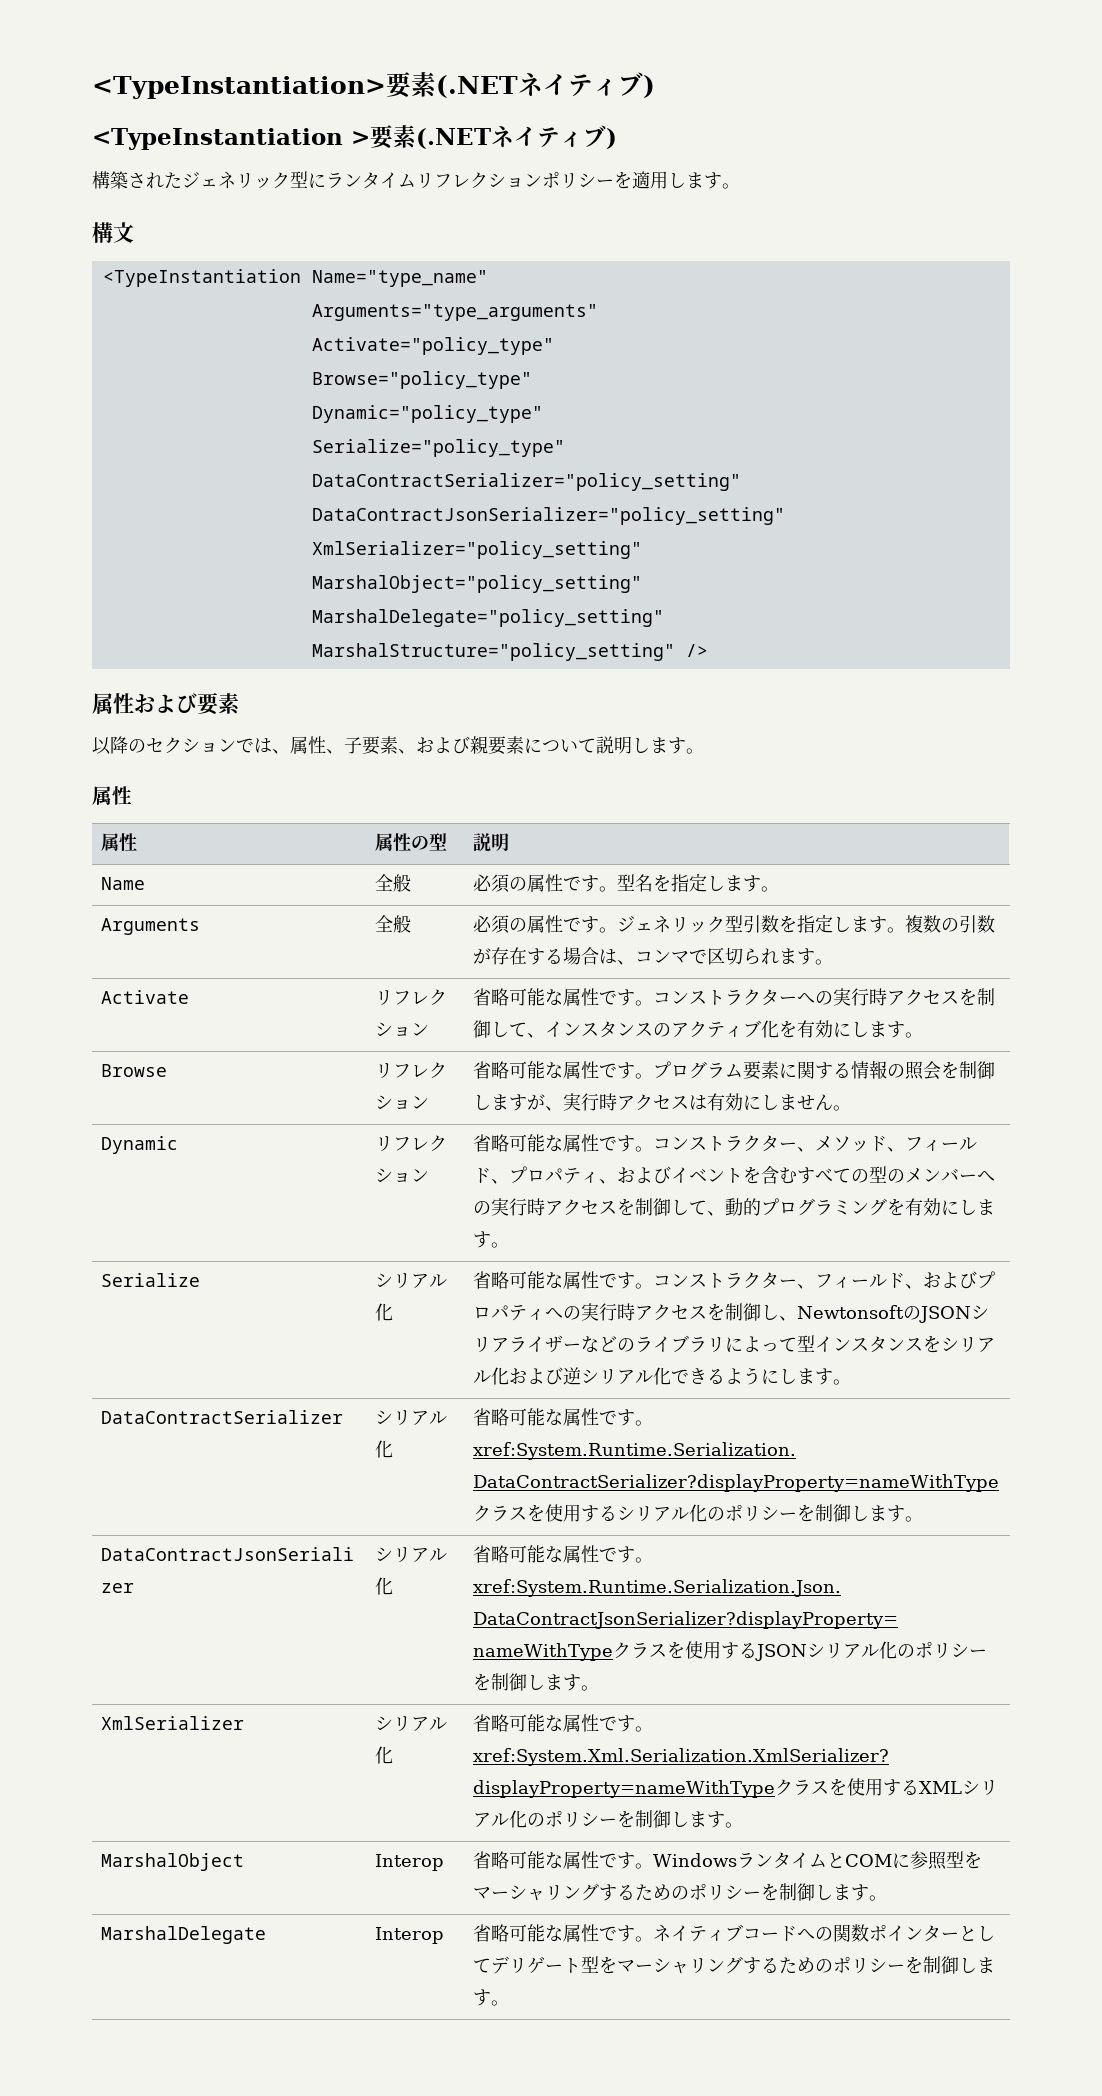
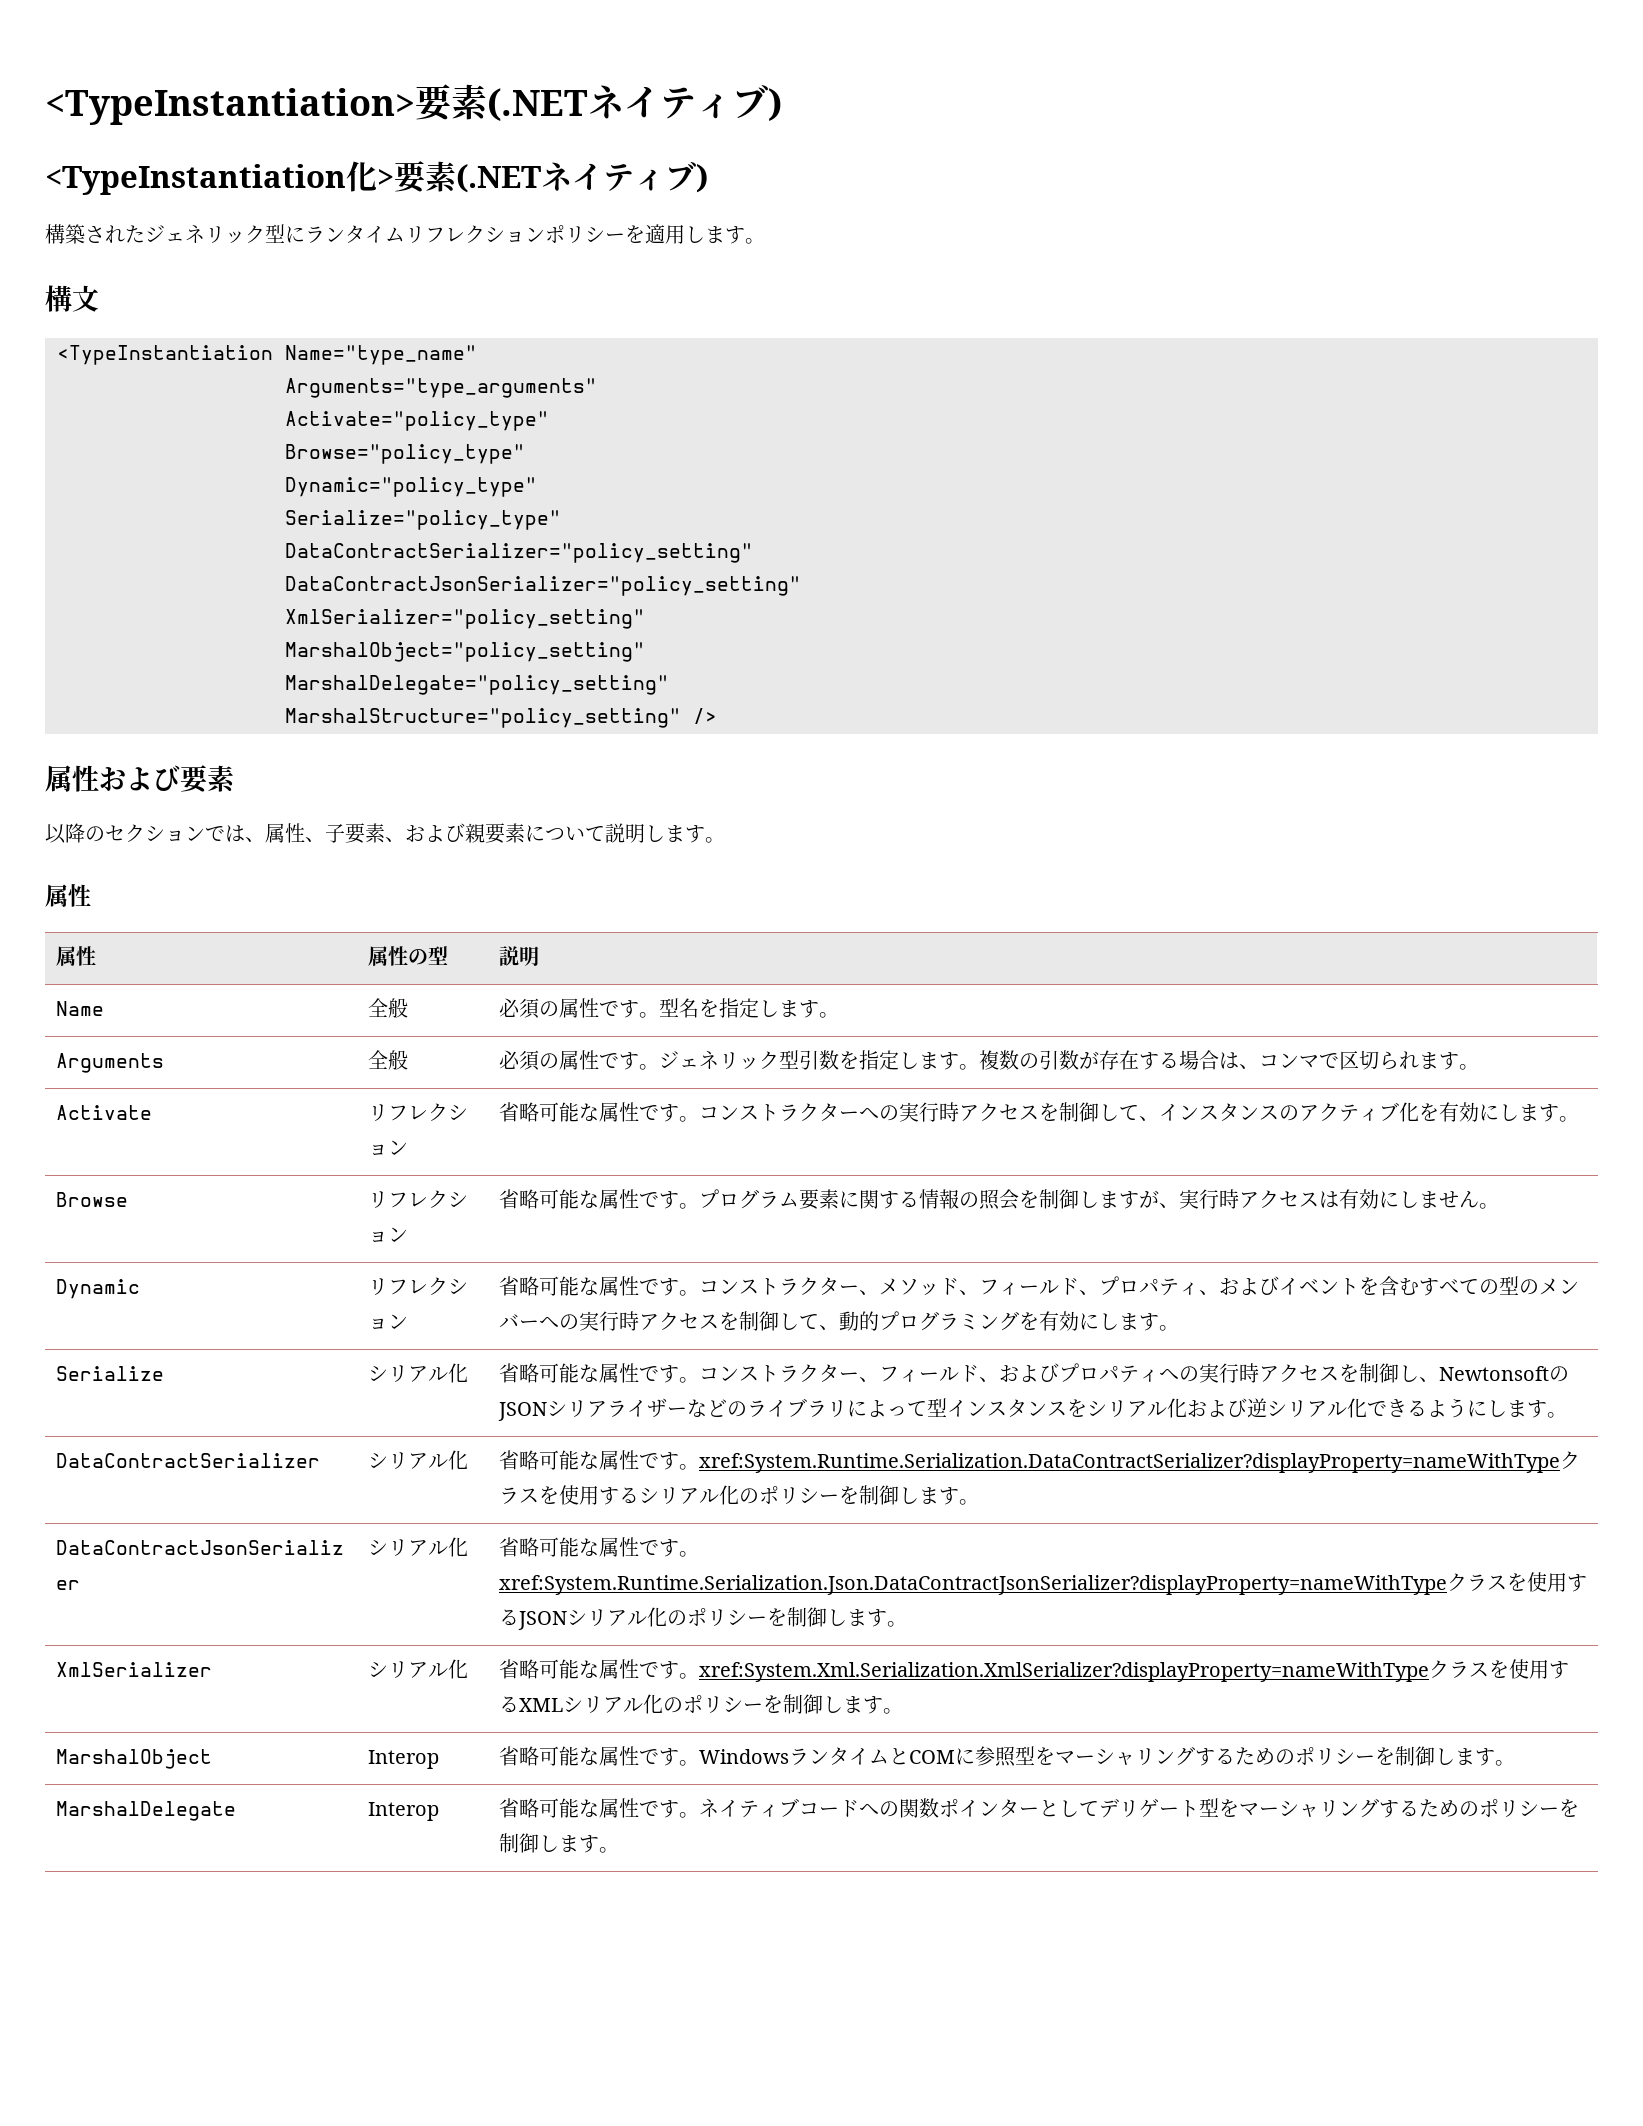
(343, 139) none -> [346,161,377,192] 化

